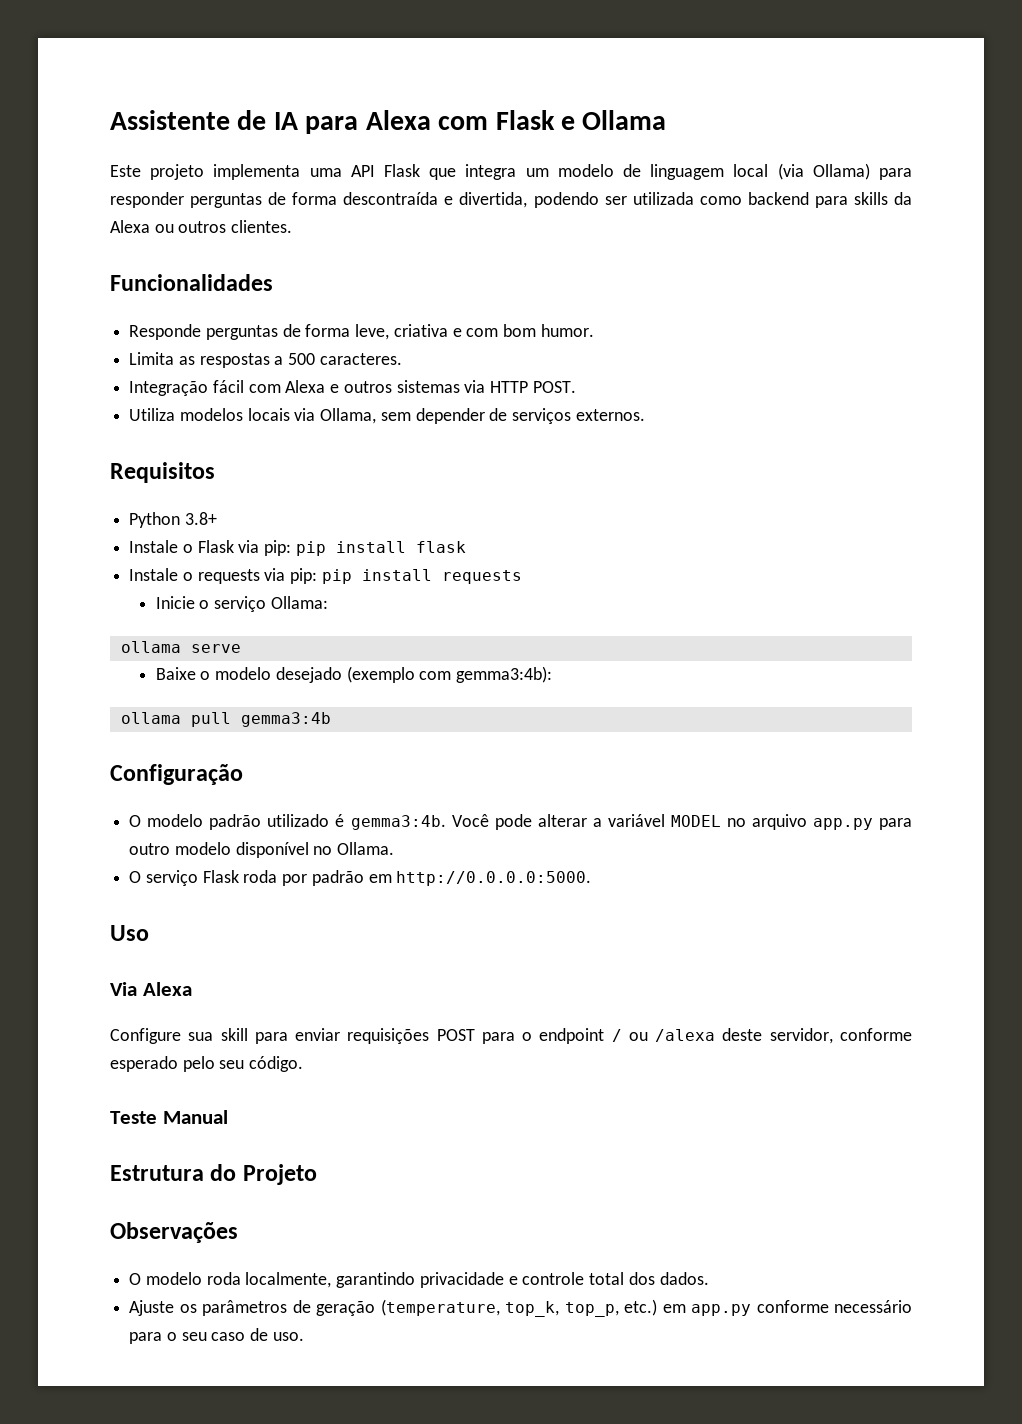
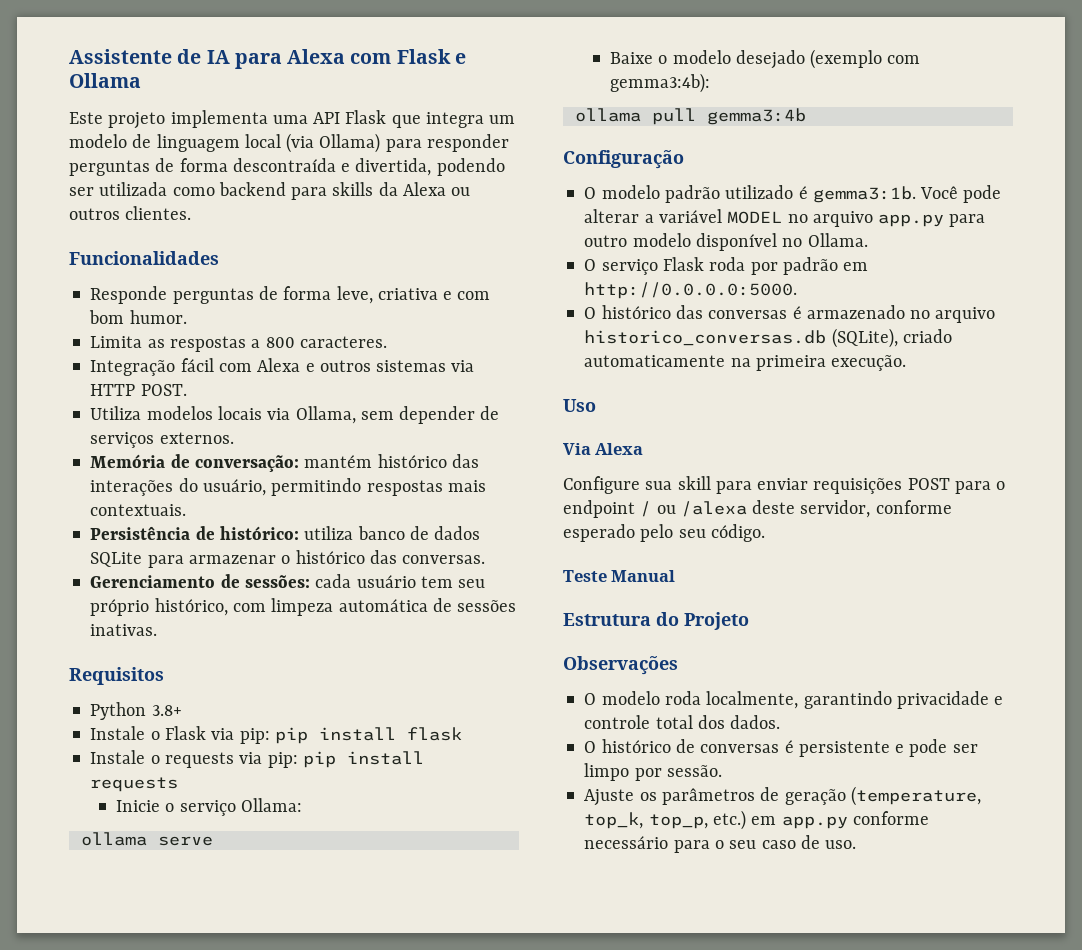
[288,353,316,365] 500 -> [265,337,295,348] 800
(645, 415) none -> [90,454,479,472] [90,478,486,496] [90,504,187,516] [90,526,481,540] [90,550,486,568] [90,574,486,588] [90,598,517,616] [90,624,158,636] // Memória de conversação: mantém histórico das interações do usuário, permitindo respostas mais contextuais. // Persistência de histórico: utiliza banco de dados SQLite para armazenar o histórico das conversas. // Gerenciamento de sessões: cada usuário tem seu próprio histórico, com limpeza automática de sessões inativas.
[350,815,446,830] gemma3:4b. -> [812,186,916,203] gemma3:1b.
(592, 878) none -> [584,305,996,323] [584,328,952,348] [584,355,907,371] // O histórico das conversas é armazenado no arquivo historico_conversas.db (SQLite), criado automaticamente na primeira execução.
(709, 1278) none -> [584,739,978,757] [584,763,722,781] // O histórico de conversas é persistente e pode ser limpo por sessão.

